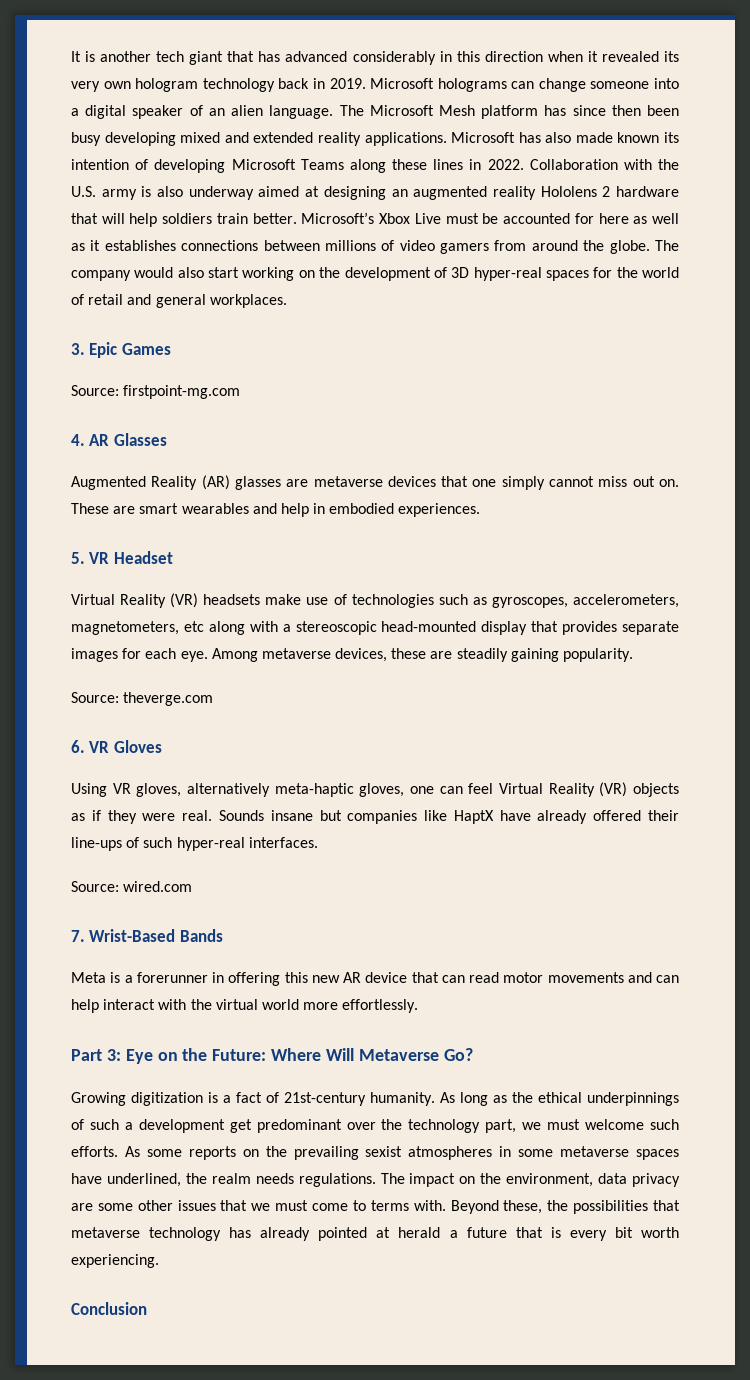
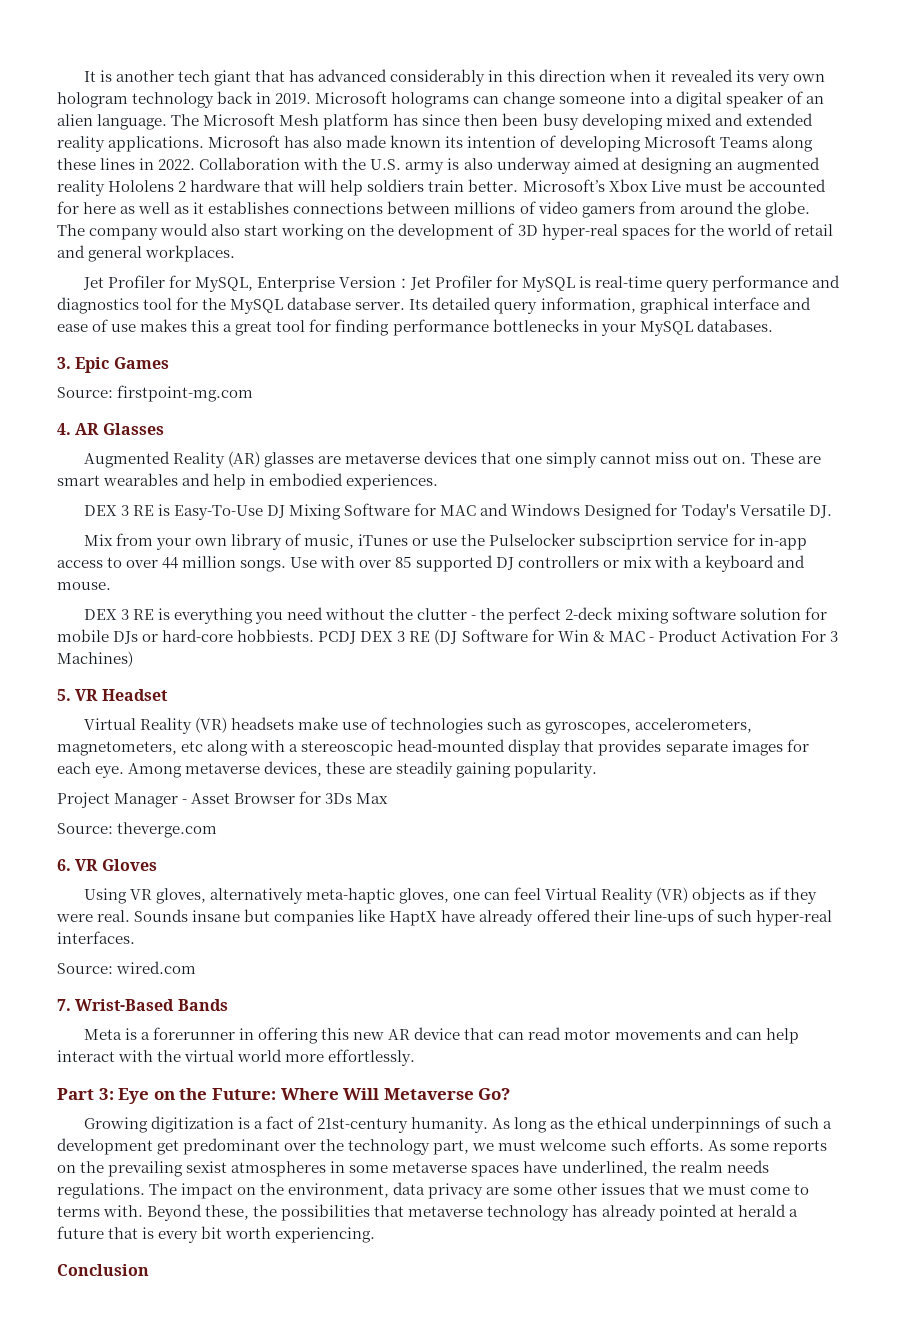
(287, 301) none -> [82,275,841,292] [57,297,811,314] [57,319,773,336] // Jet Profiler for MySQL, Enterprise Version：Jet Profiler for MySQL is real-time query performance and diagnostics tool for the MySQL database server. Its detailed query information, graphical interface and ease of use makes this a great tool for finding performance bottlenecks in your MySQL databases.
(481, 510) none -> [83,503,832,520] [83,533,807,550] [57,555,805,572] [57,582,111,590] [83,607,827,624] [57,629,838,645] [57,651,133,667] // DEX 3 RE is Easy-To-Use DJ Mixing Software for MAC and Windows Designed for Today's Versatile DJ. // Mix from your own library of music, iTunes or use the Pulselocker subsciprtion service for in-app access to over 44 million songs. Use with over 85 supported DJ controllers or mix with a keyboard and mouse. // DEX 3 RE is everything you need without the clutter - the perfect 2-deck mixing software solution for mobile DJs or hard-core hobbiests. PCDJ DEX 3 RE (DJ Software for Win & MAC - Product Activation For 3 Machines)
(634, 655) none -> [57,791,389,808] // Project Manager - Asset Browser for 3Ds Max

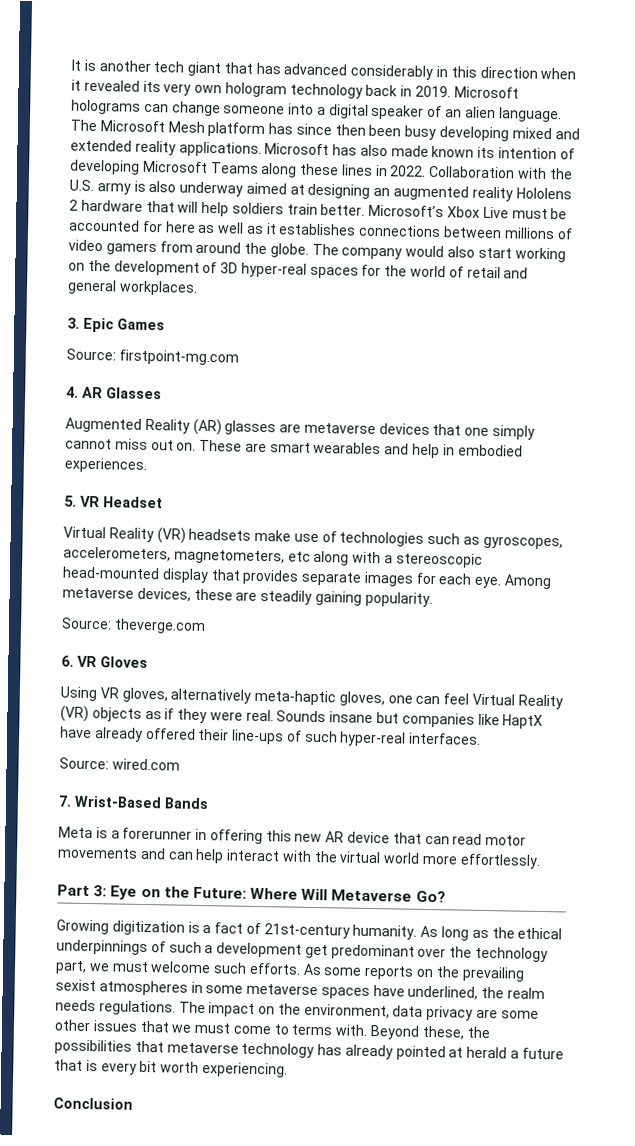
[82,275,841,292] [57,297,811,314] [57,319,773,336] // Jet Profiler for MySQL, Enterprise Version：Jet Profiler for MySQL is real-time query performance and diagnostics tool for the MySQL database server. Its detailed query information, graphical interface and ease of use makes this a great tool for finding performance bottlenecks in your MySQL databases. -> (198, 288) none
[83,503,832,520] [83,533,807,550] [57,555,805,572] [57,582,111,590] [83,607,827,624] [57,629,838,645] [57,651,133,667] // DEX 3 RE is Easy-To-Use DJ Mixing Software for MAC and Windows Designed for Today's Versatile DJ. // Mix from your own library of music, iTunes or use the Pulselocker subsciprtion service for in-app access to over 44 million songs. Use with over 85 supported DJ controllers or mix with a keyboard and mouse. // DEX 3 RE is everything you need without the clutter - the perfect 2-deck mixing software solution for mobile DJs or hard-core hobbiests. PCDJ DEX 3 RE (DJ Software for Win & MAC - Product Activation For 3 Machines) -> (147, 465) none
[57,791,389,808] // Project Manager - Asset Browser for 3Ds Max -> (433, 599) none

